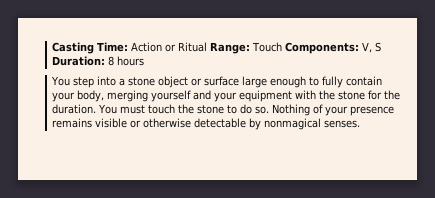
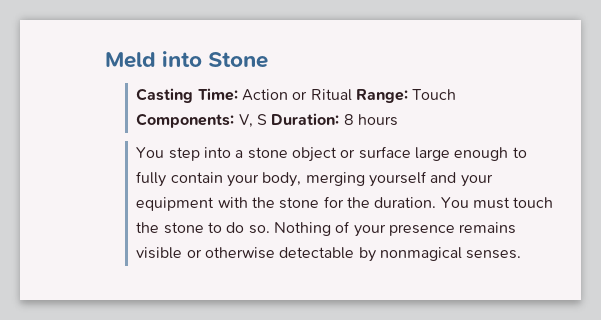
(52, 48) none -> [105,51,269,68] Meld into Stone //

